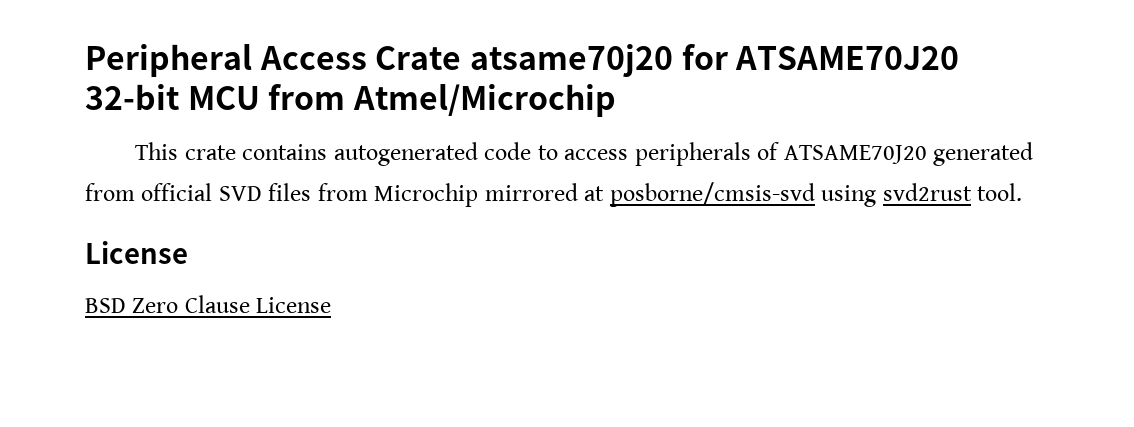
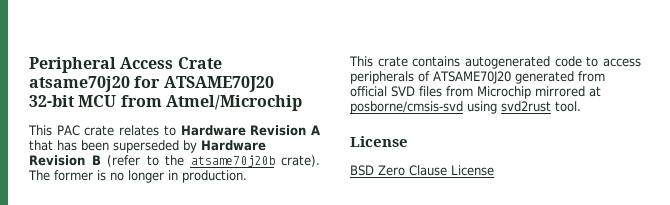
(616, 100) none -> [28,125,321,136] [29,140,266,153] [29,155,320,167] [28,170,247,183] // This PAC crate relates to Hardware Revision A that has been superseded by Hardware Revision B (refer to the atsame70j20b crate). The former is no longer in production.

